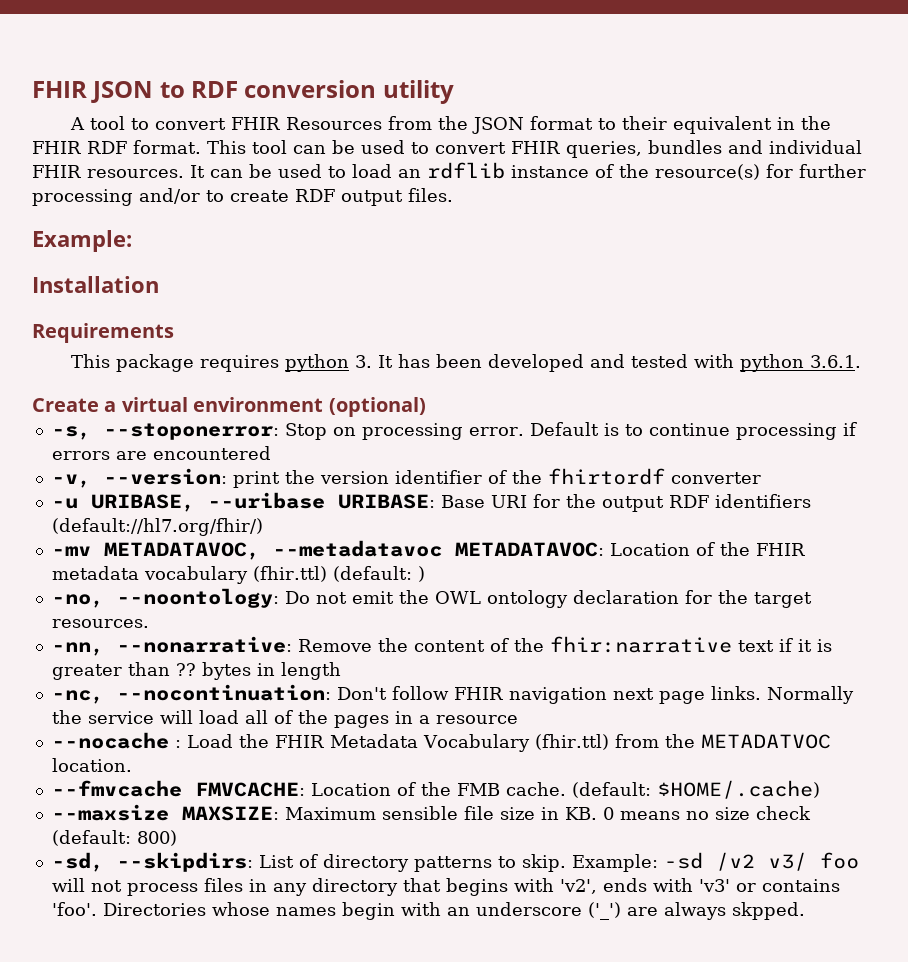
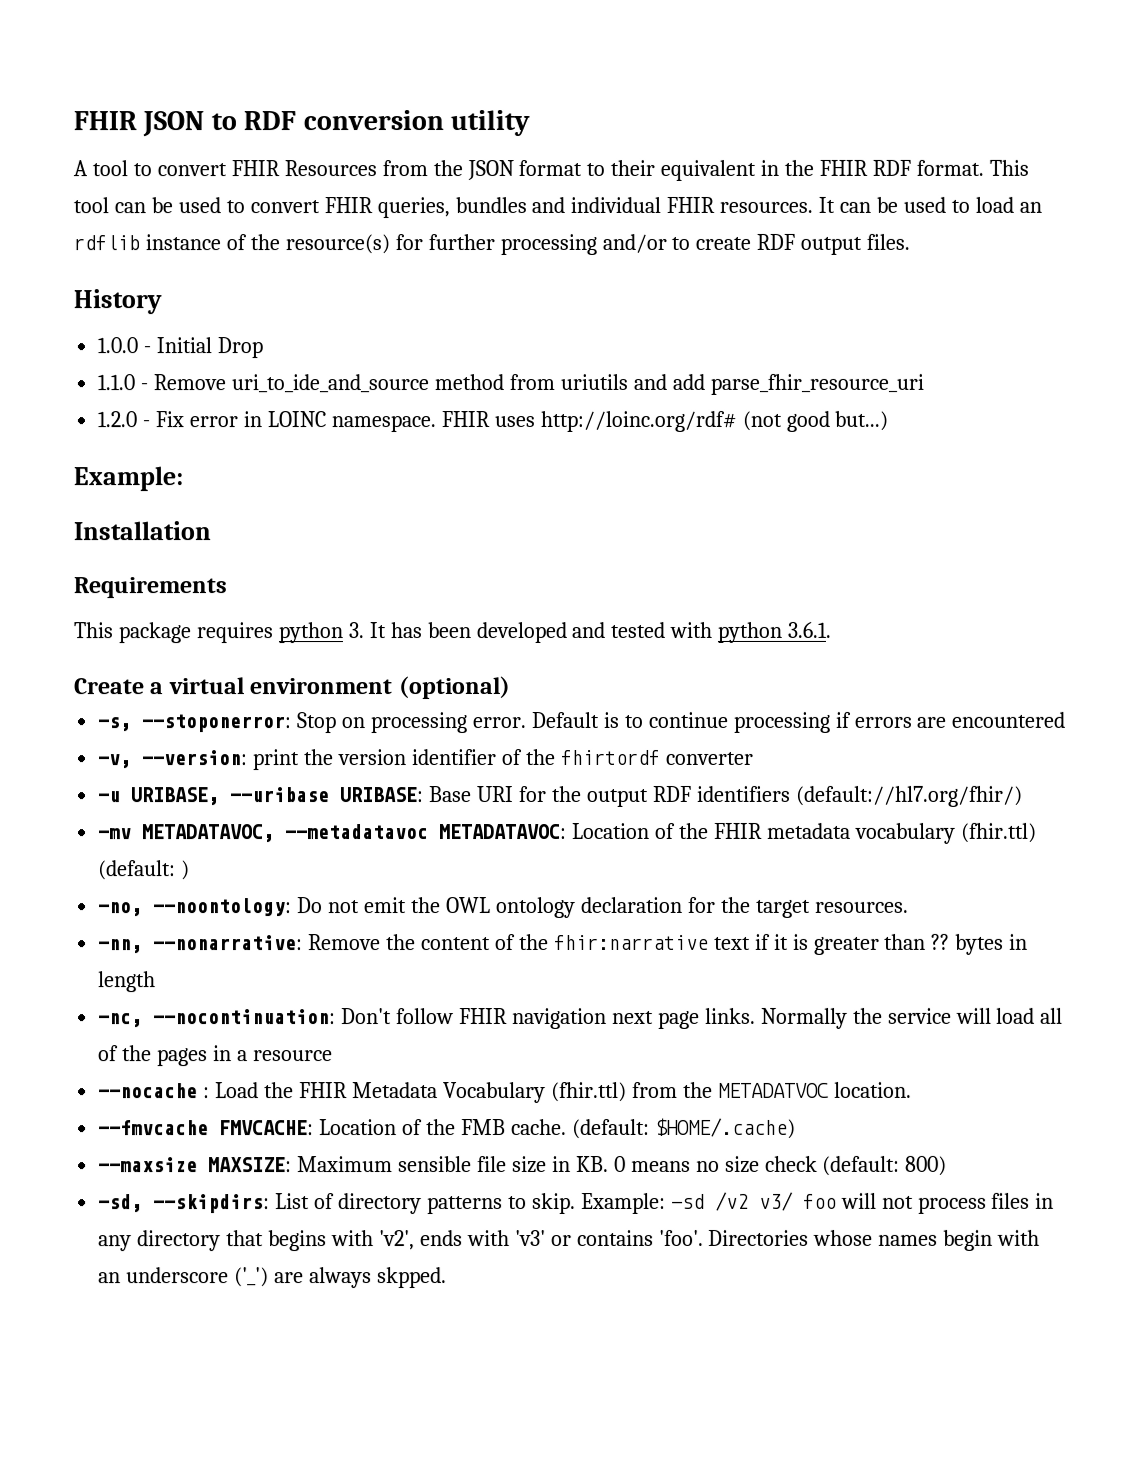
(453, 195) none -> [73,289,162,315] [97,337,264,359] [97,373,924,395] [97,410,889,433] // History // 1.0.0 - Initial Drop // 1.1.0 - Remove uri_to_ide_and_source method from uriutils and add parse_fhir_resource_uri // 1.2.0 - Fix error in LOINC namespace. FHIR uses http://loinc.org/rdf# (not good but...)

